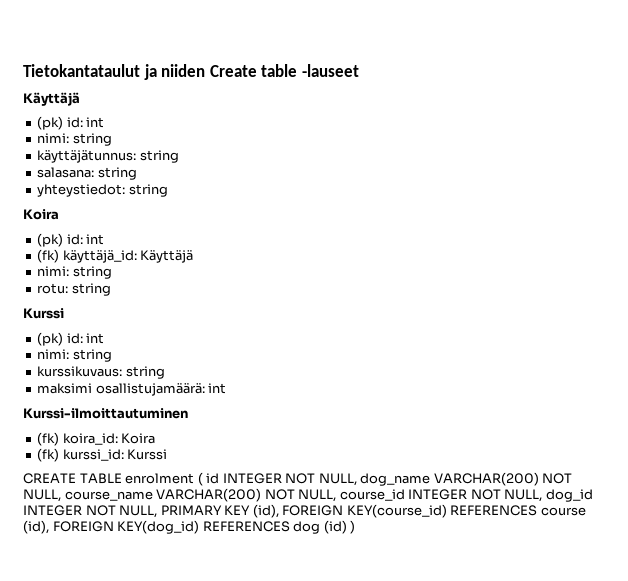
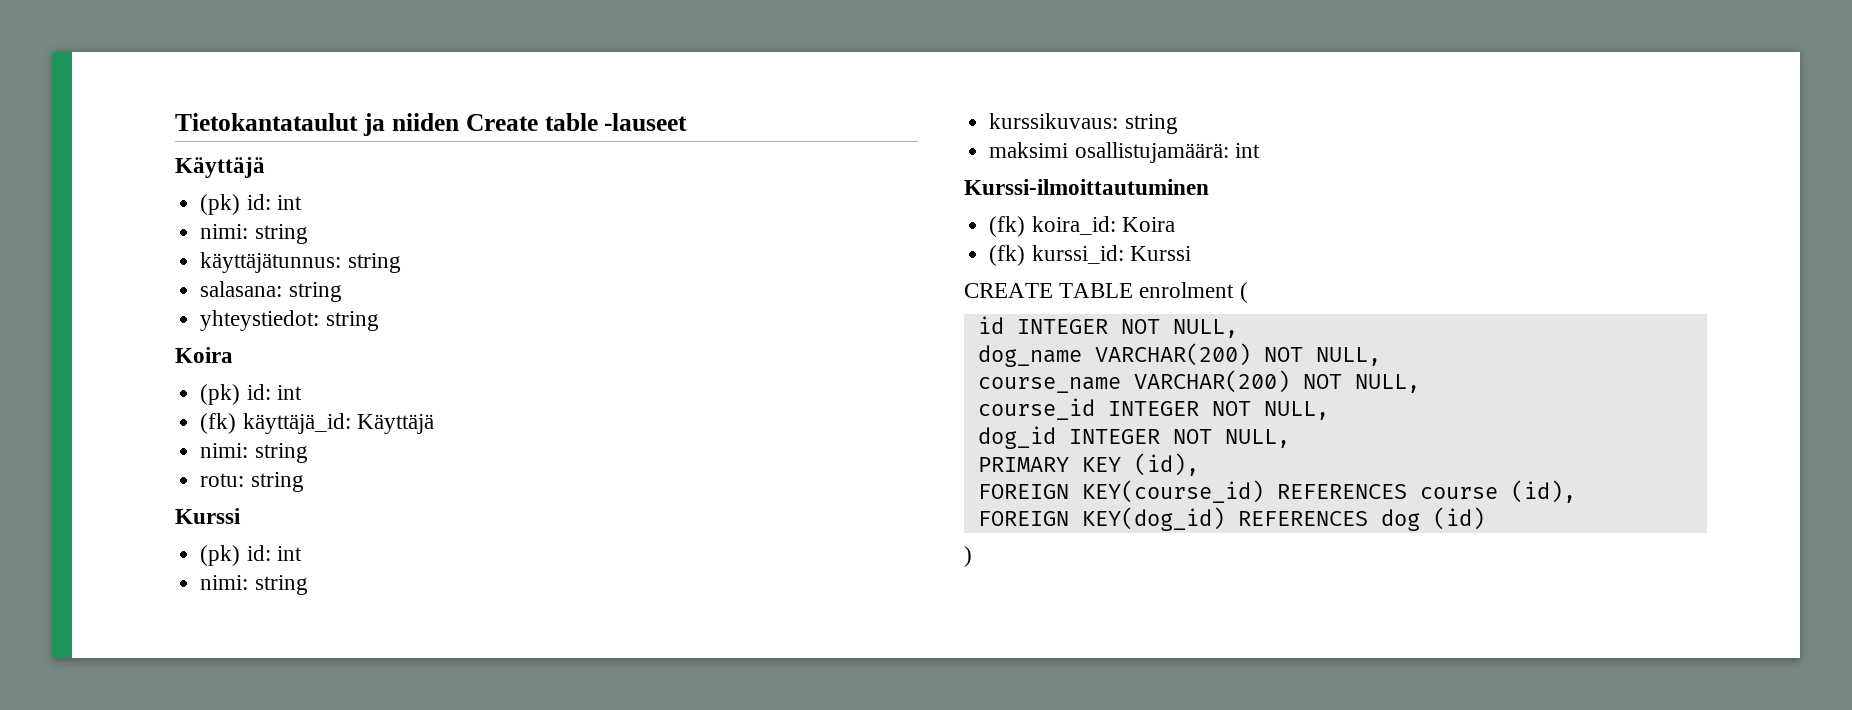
(203, 479) none -> (1248, 292) //
(357, 479) none -> (1238, 328) //
(61, 495) none -> (1381, 356) //
(337, 495) none -> (1420, 383) //
(543, 495) none -> (1329, 410) //
(158, 511) none -> (1290, 438) //
(279, 511) none -> (1199, 464) //
(49, 527) none -> (1576, 491) //
(347, 527) none -> (1485, 518) //

